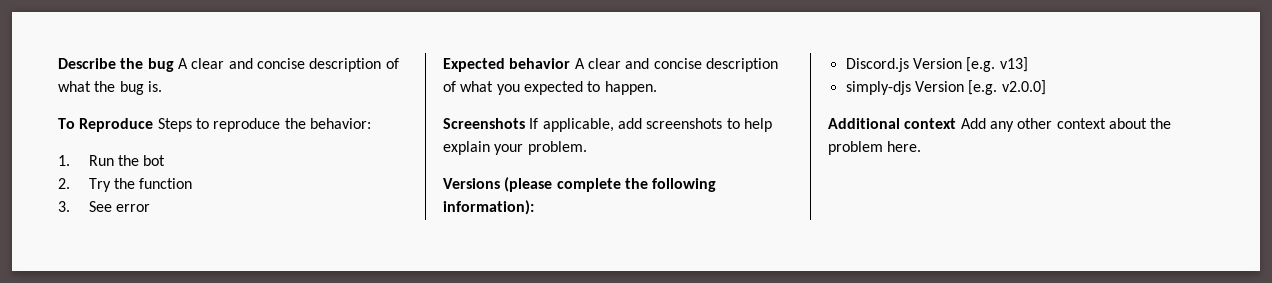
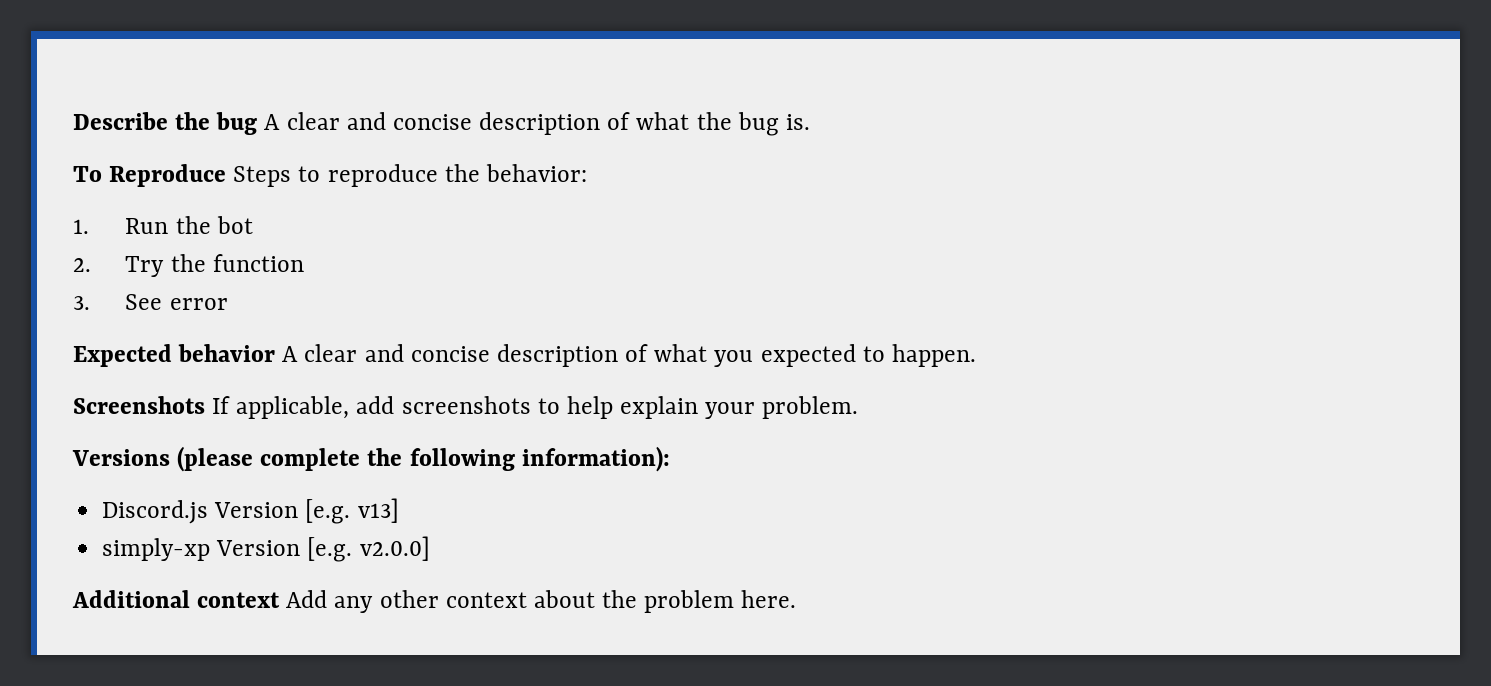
[845,81,911,95] simply-djs -> [102,538,211,561] simply-xp

